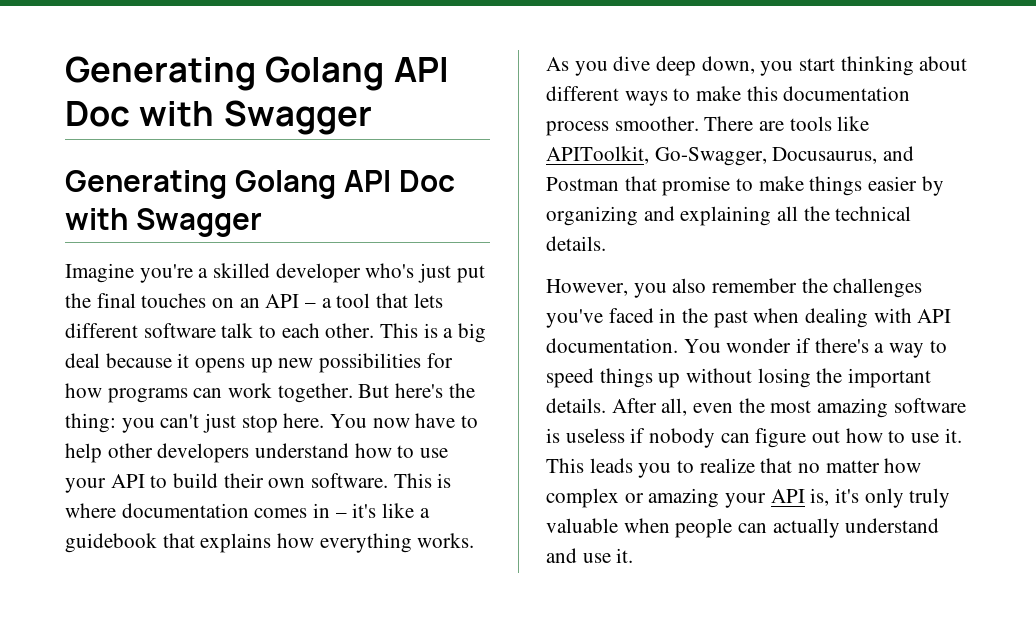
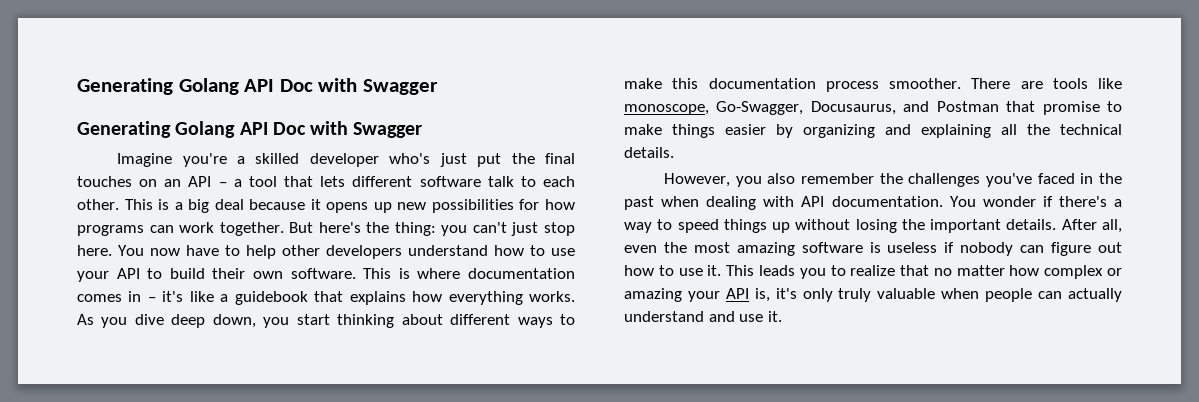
[546,146,649,164] APIToolkit, -> [624,104,709,115] monoscope,

